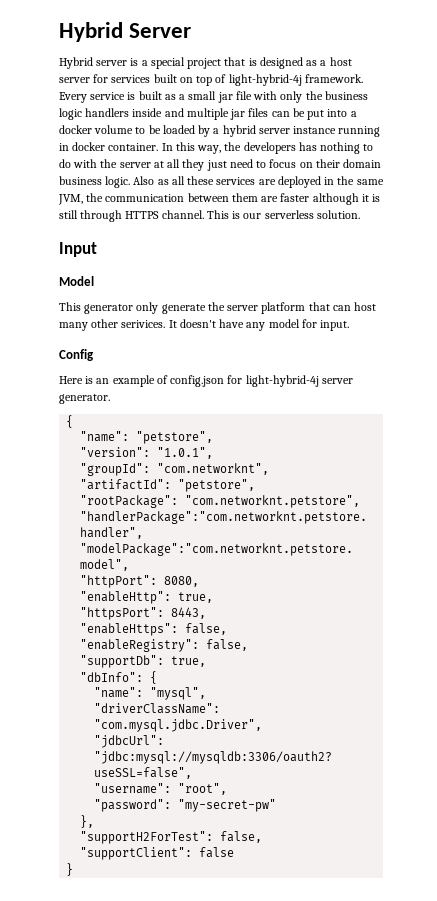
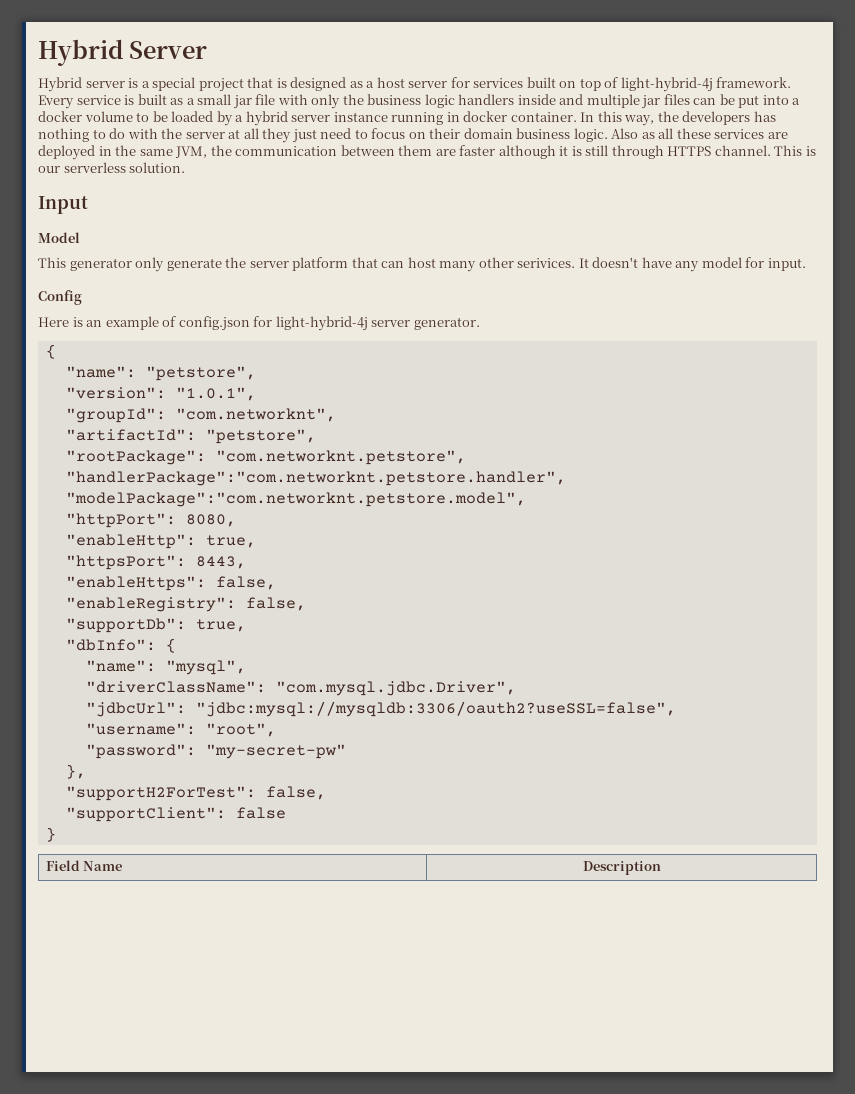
(74, 869) none -> [45,860,123,871] [582,861,661,875] // Field Name | Description

